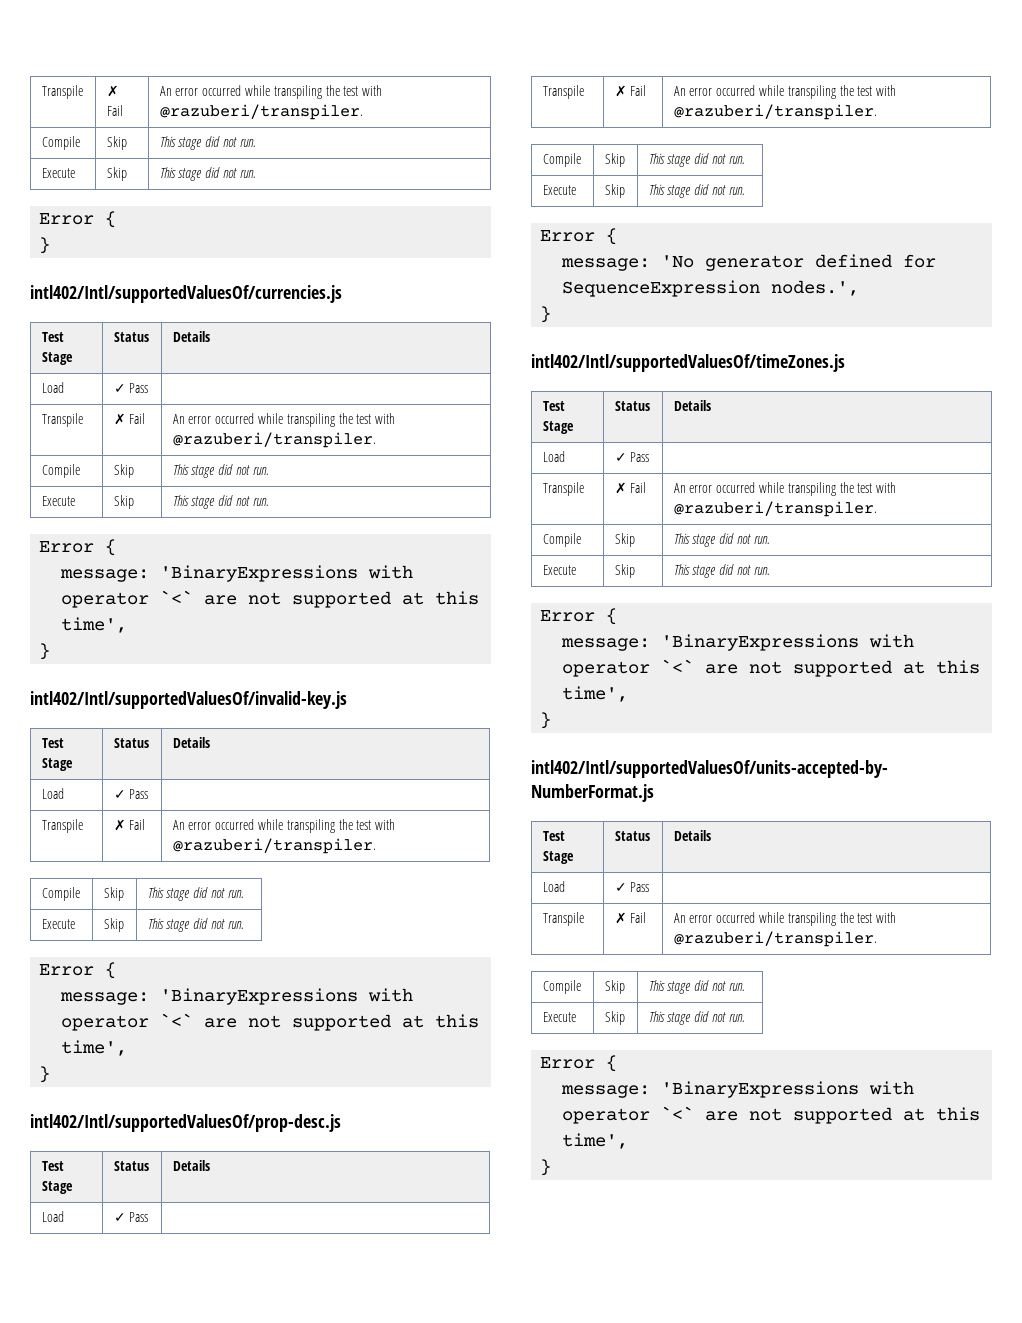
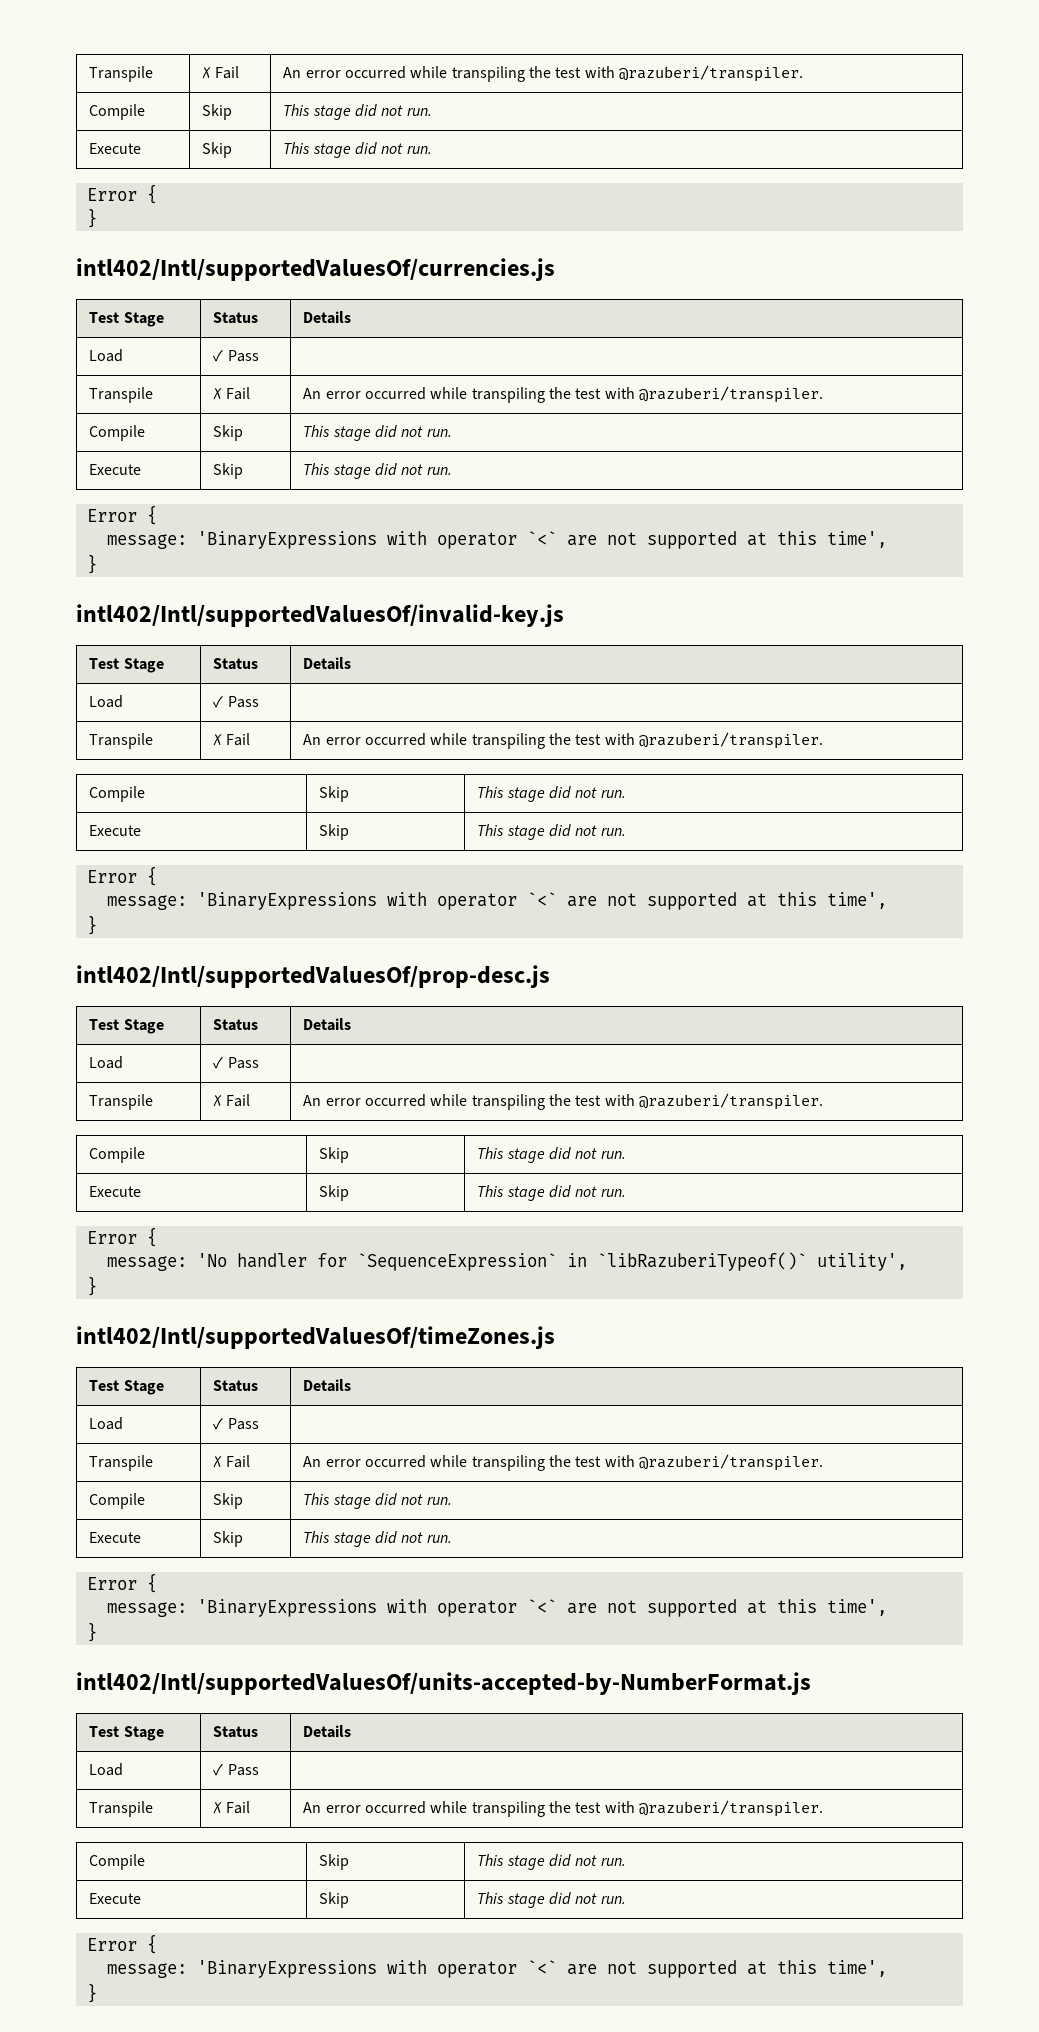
[705,254,937,271] [562,280,860,297] generator defined for SequenceExpression nodes.', -> [236,1252,907,1271] handler for `SequenceExpression` in `libRazuberiTypeof()` utility',

